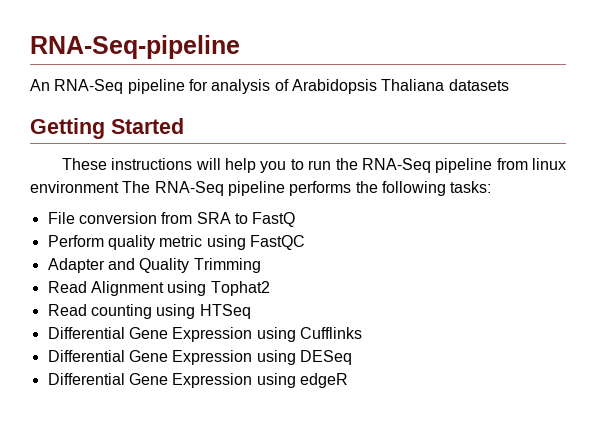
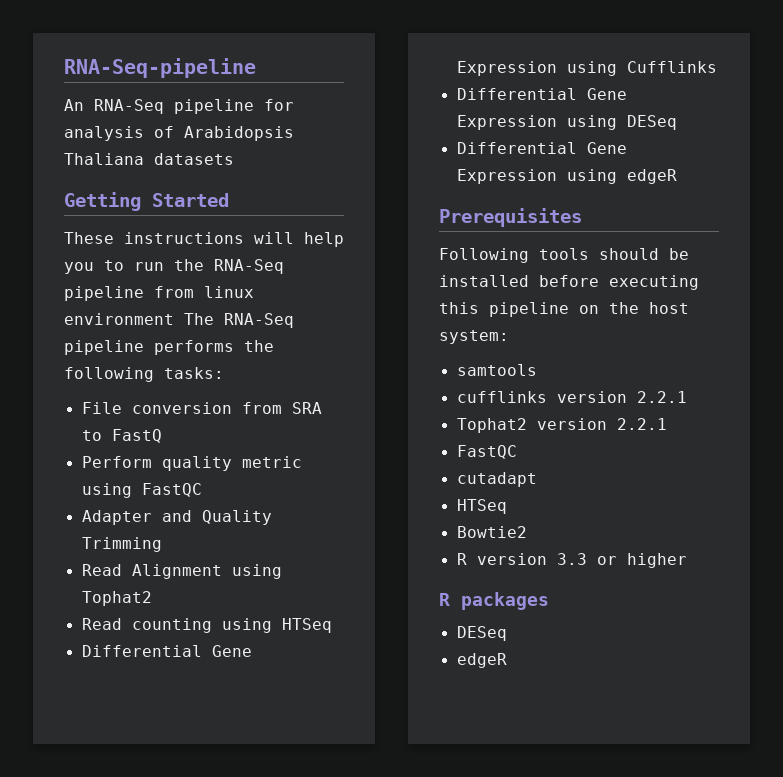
(348, 380) none -> [439,208,582,227] [439,248,689,263] [439,275,699,290] [439,302,689,317] [439,330,509,344] [456,364,537,376] [456,391,687,403] [456,418,667,433] [456,445,517,459] [456,472,537,487] [456,499,507,514] [456,526,527,538] [456,553,687,568] [439,592,549,610] [456,626,507,641] [456,653,507,668] // Prerequisites // Following tools should be installed before executing this pipeline on the host system: // samtools // cufflinks version 2.2.1 // Tophat2 version 2.2.1 // FastQC // cutadapt // HTSeq // Bowtie2 // R version 3.3 or higher // R packages // DESeq // edgeR

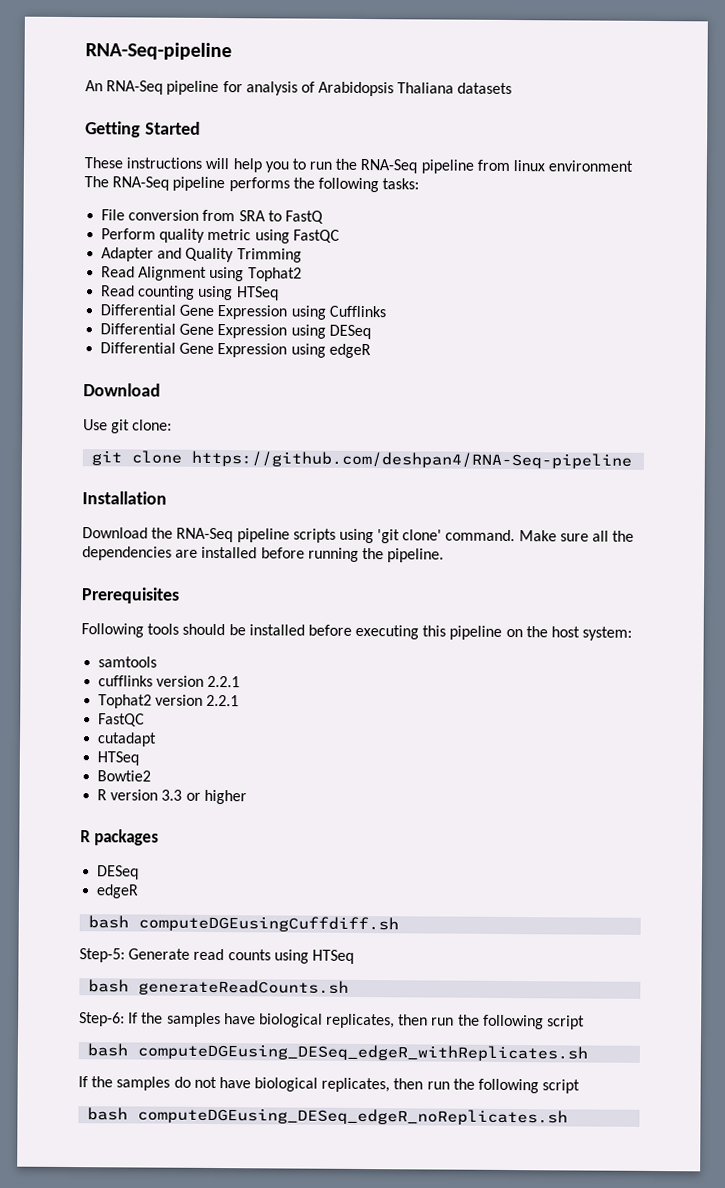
(677, 176) none -> [83,383,161,397] [83,419,173,434] [91,450,633,469] [82,491,167,505] [82,527,635,544] [82,546,445,563] // Download // Use git clone: // git clone https://github.com/deshpan4/RNA-Seq-pipeline // Installation // Download the RNA-Seq pipeline scripts using 'git clone' command. Make sure all the dependencies are installed before running the pipeline.
(507, 660) none -> [88,915,400,933] [79,948,354,964] [88,979,350,996] [79,1012,586,1030] [87,1043,589,1062] [78,1076,581,1094] [87,1107,569,1126] // bash computeDGEusingCuffdiff.sh // Step-5: Generate read counts using HTSeq // bash generateReadCounts.sh // Step-6: If the samples have biological replicates, then run the following script // bash computeDGEusing_DESeq_edgeR_withReplicates.sh // If the samples do not have biological replicates, then run the following script // bash computeDGEusing_DESeq_edgeR_noReplicates.sh

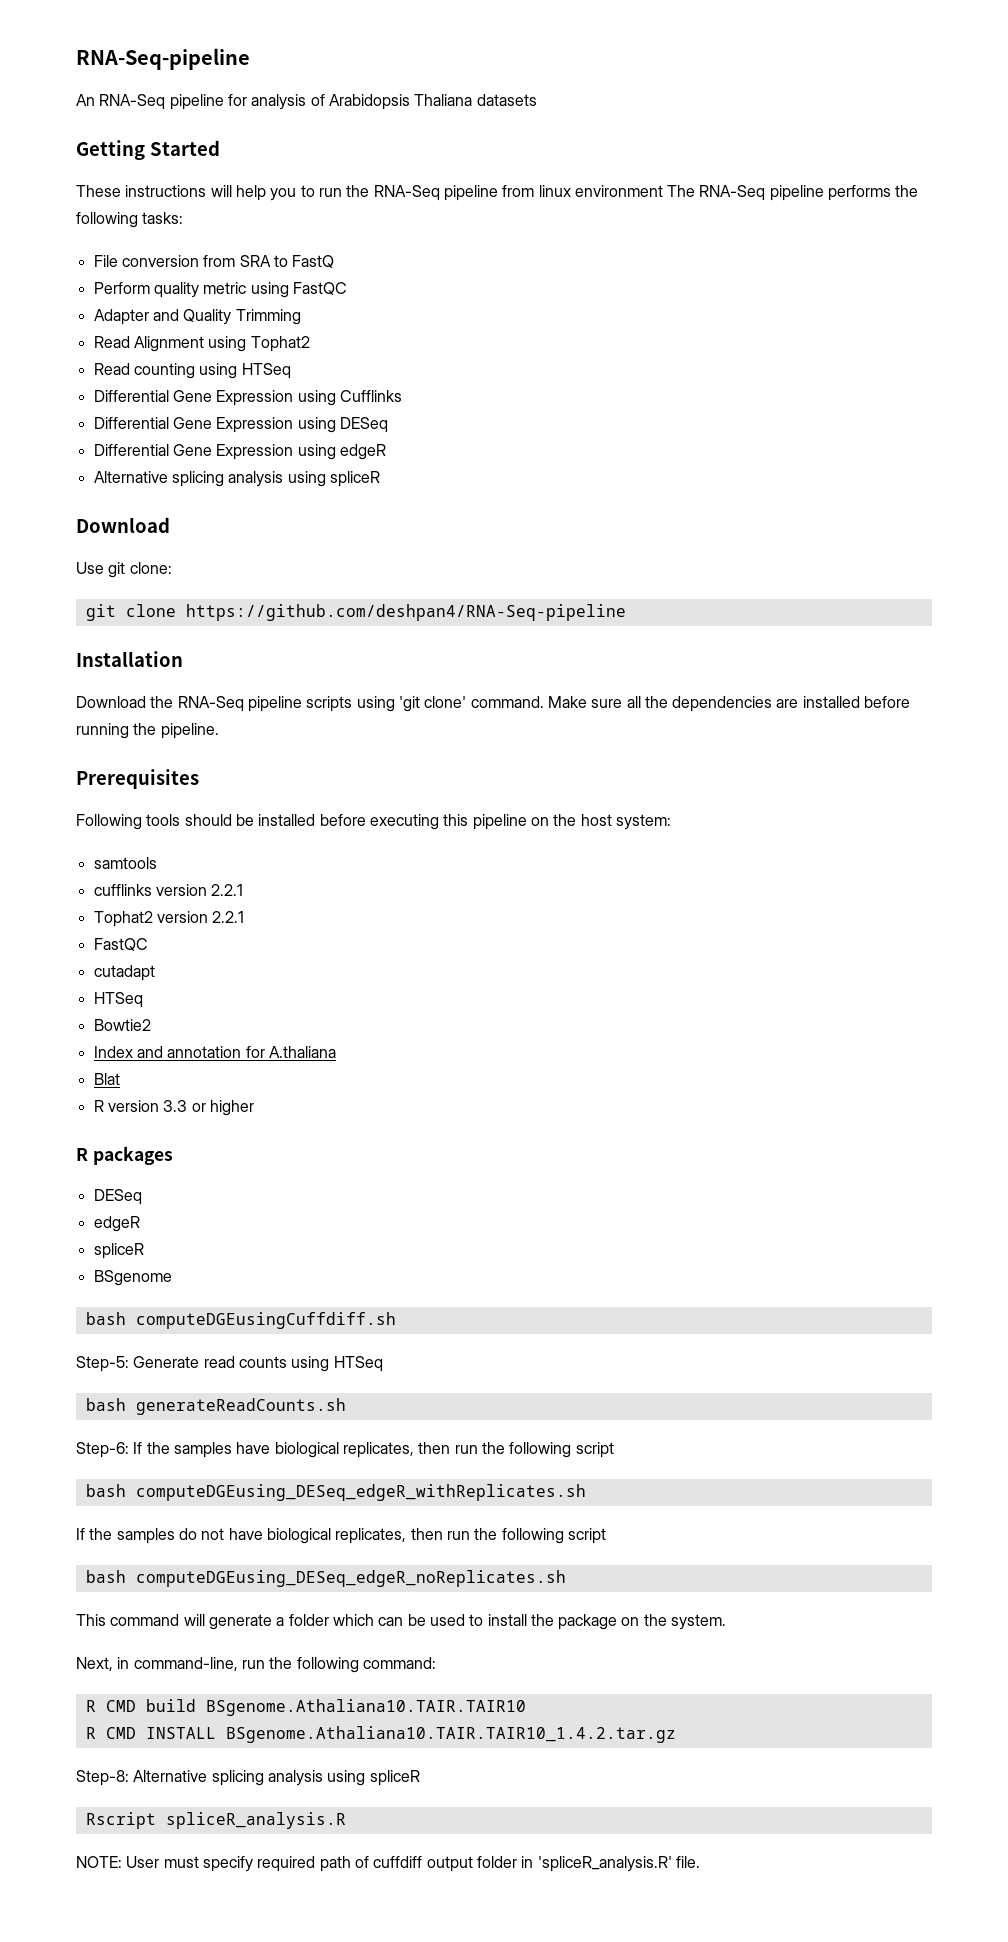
(371, 351) none -> [93,471,380,487] // Alternative splicing analysis using spliceR
(152, 776) none -> [93,1046,336,1058] [93,1073,120,1085] // Index and annotation for A.thaliana // Blat
(140, 891) none -> [93,1243,144,1259] [93,1270,172,1286] // spliceR // BSgenome
(569, 1116) none -> [76,1614,727,1630] [76,1657,436,1673] [85,1699,526,1716] [85,1726,676,1743] [76,1770,420,1786] [85,1812,346,1829] [76,1856,700,1872] // This command will generate a folder which can be used to install the package on the system. // Next, in command-line, run the following command: // R CMD build BSgenome.Athaliana10.TAIR.TAIR10 // R CMD INSTALL BSgenome.Athaliana10.TAIR.TAIR10_1.4.2.tar.gz // Step-8: Alternative splicing analysis using spliceR // Rscript spliceR_analysis.R // NOTE: User must specify required path of cuffdiff output folder in 'spliceR_analysis.R' file.

